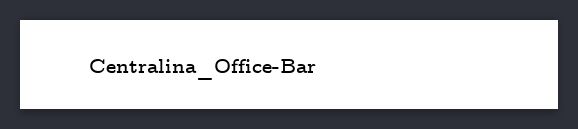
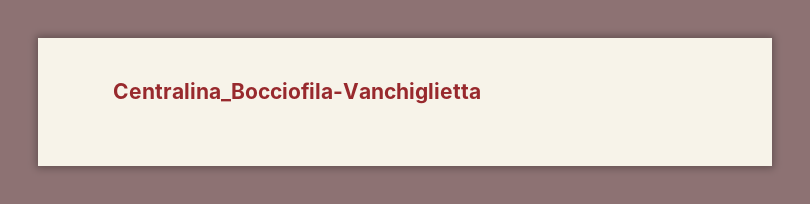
[89,59,316,80] Centralina_Office-Bar -> [113,82,481,104] Centralina_Bocciofila-Vanchiglietta

